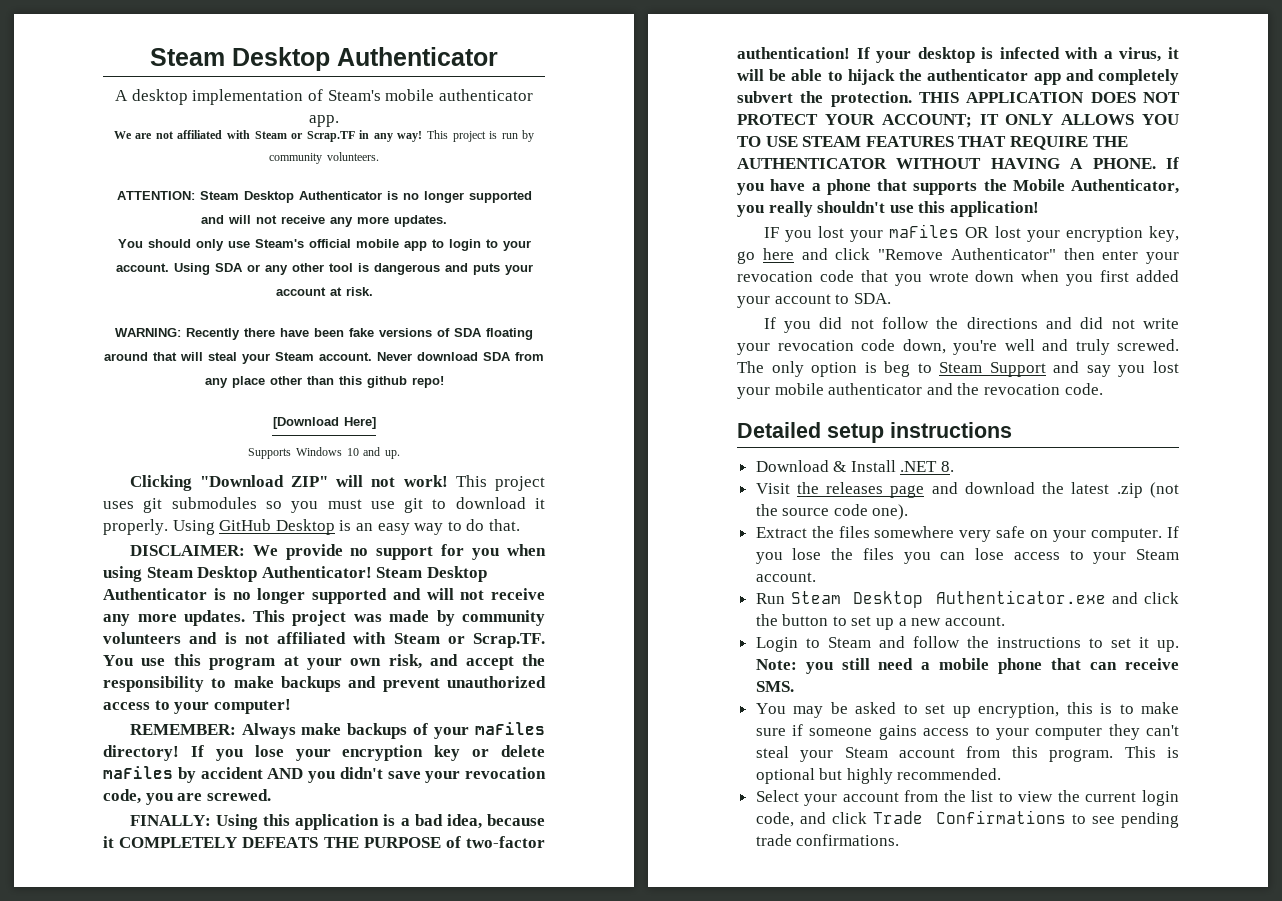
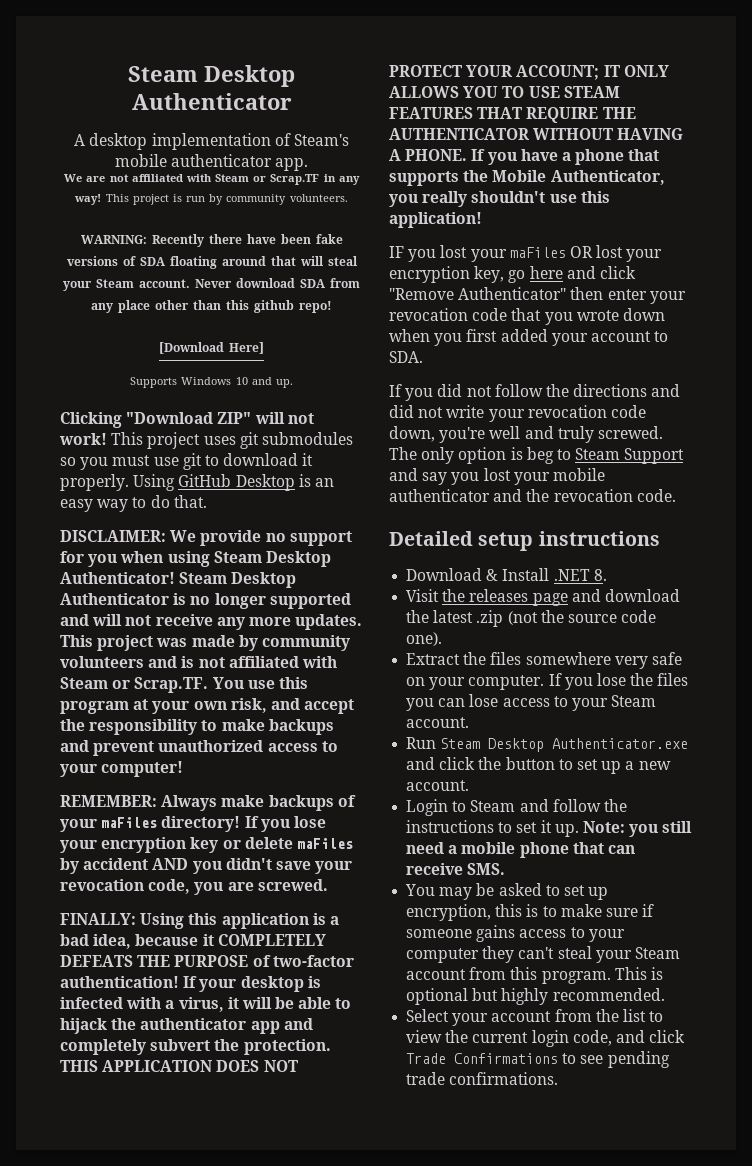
[116,191,532,203] [201,215,447,227] [117,239,531,251] [115,263,533,275] [275,287,373,296] // ATTENTION: Steam Desktop Authenticator is no longer supported and will not receive any more updates. // You should only use Steam's official mobile app to login to your account. Using SDA or any other tool is dangerous and puts your account at risk. -> (348, 198) none

